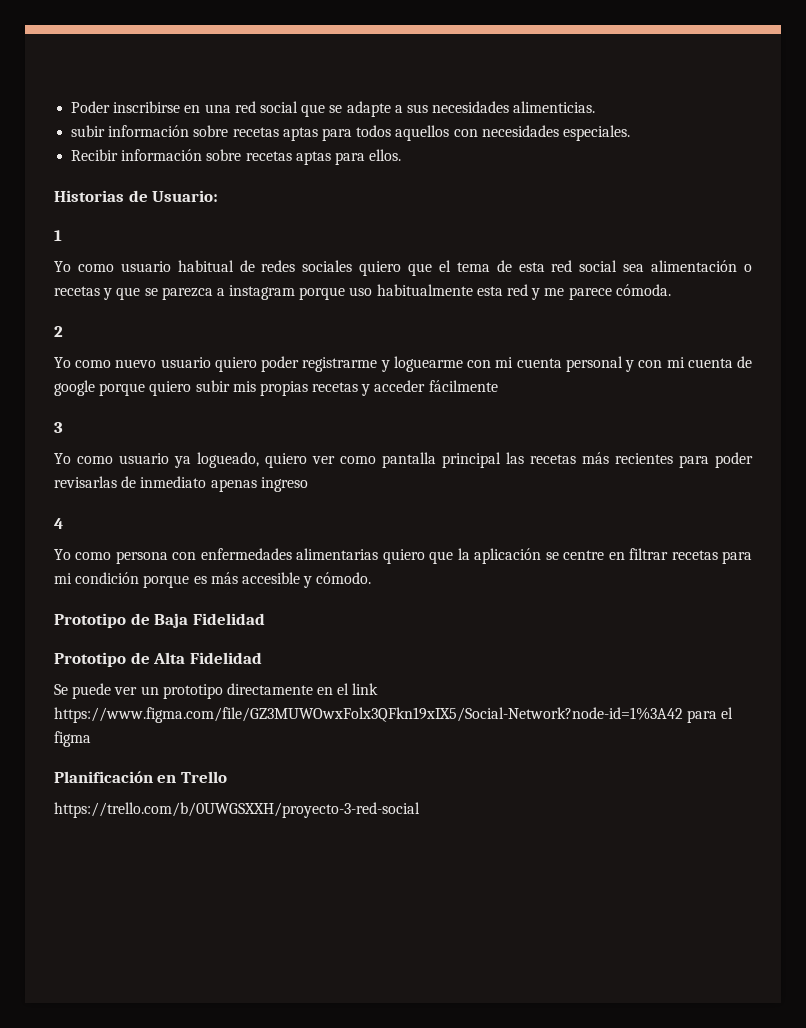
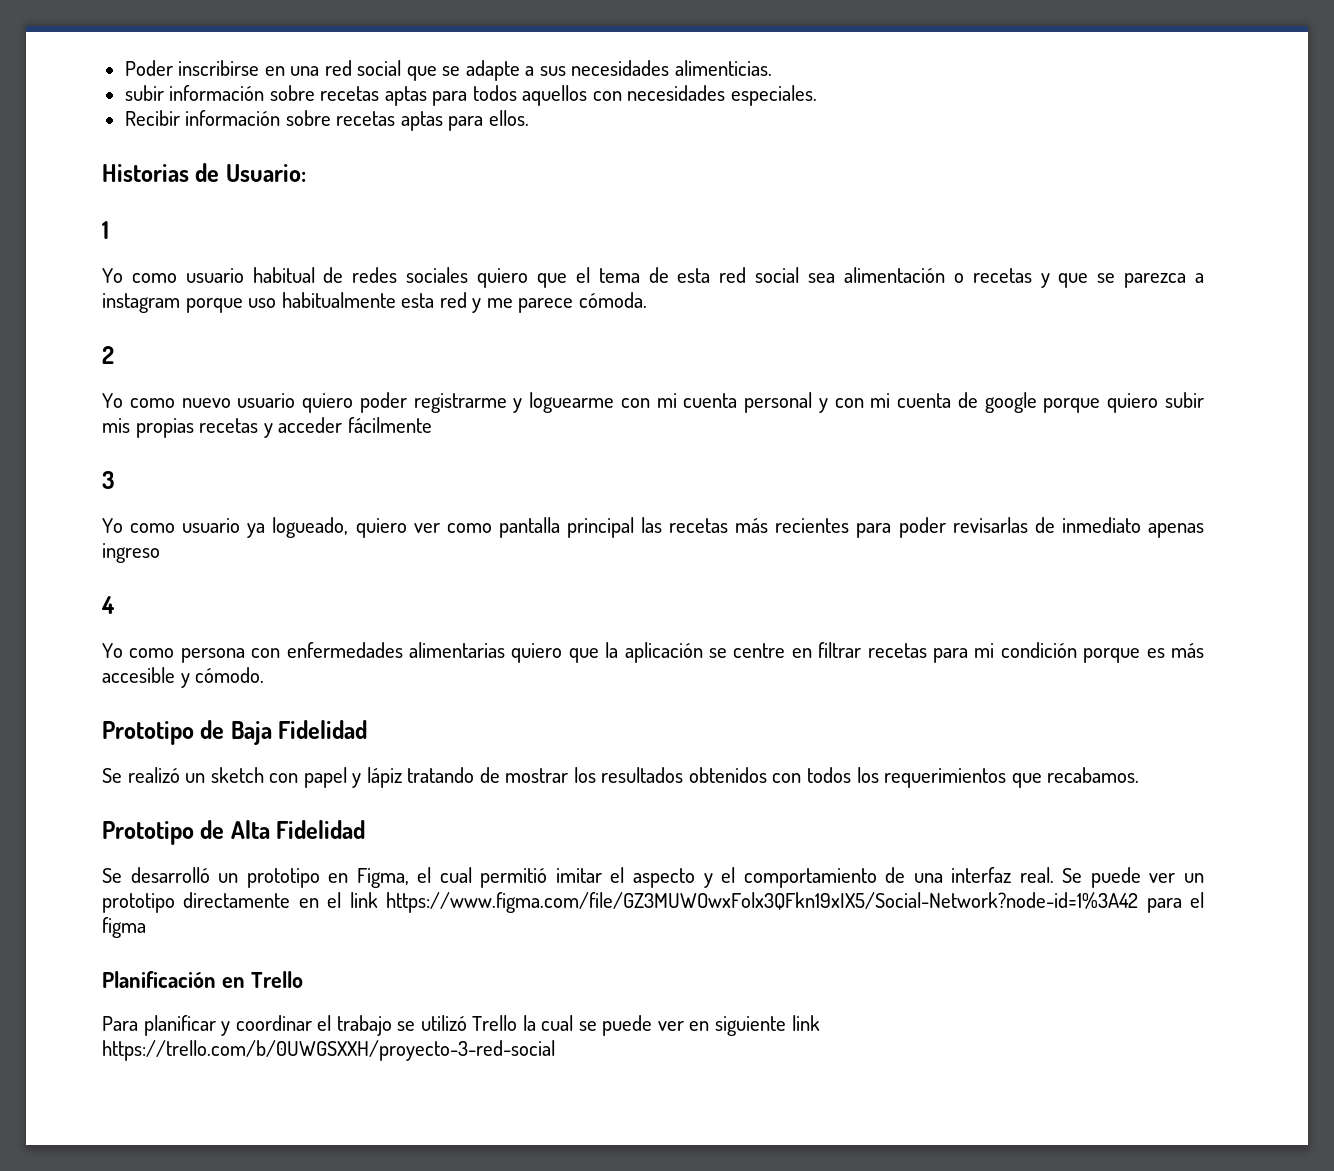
(265, 619) none -> [102,767,1140,788] // Se realizó un sketch con papel y lápiz tratando de mostrar los resultados obtenidos con todos los requerimientos que recabamos.
(68, 689) none -> [130,867,1083,888] desarrolló un prototipo en Figma, el cual permitió imitar el aspecto y el comportamiento de una interfaz real. Se
(227, 777) none -> [102,1015,820,1036] Para planificar y coordinar el trabajo se utilizó Trello la cual se puede ver en siguiente link

